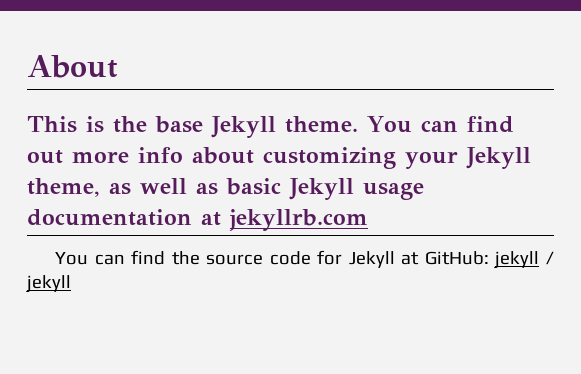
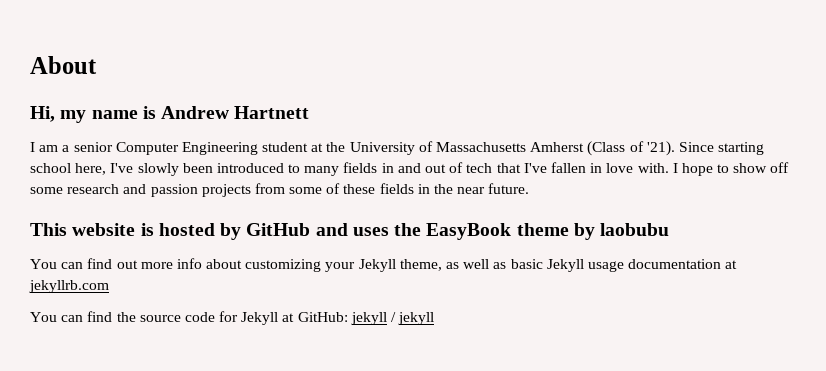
[27,116,358,138] This is the base Jekyll theme. -> [30,106,310,123] [30,141,765,156] [30,162,790,176] [30,183,530,197] [30,223,670,240] Hi, my name is Andrew Hartnett // I am a senior Computer Engineering student at the University of Massachusetts Amherst (Class of '21). Since starting school here, I've slowly been introduced to many fields in and out of tech that I've fallen in love with. I hope to show off some research and passion projects from some of these fields in the near future. // This website is hosted by GitHub and uses the EasyBook theme by laobubu //

